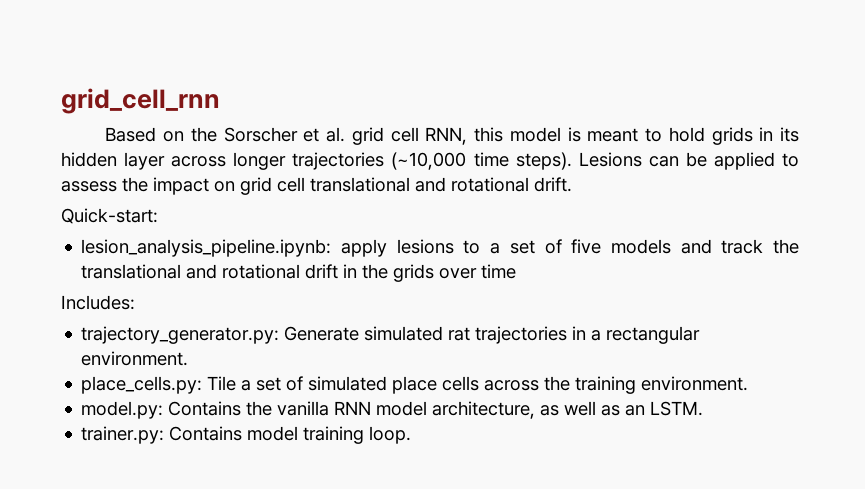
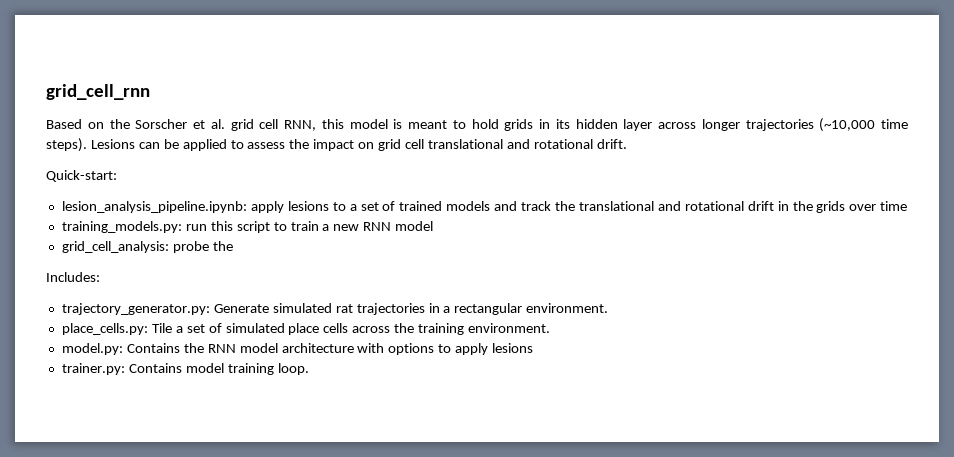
[571,239,602,254] five -> [399,201,443,211] trained
(517, 271) none -> [61,221,434,233] [61,241,233,253] // training_models.py: run this script to train a new RNN model // grid_cell_analysis: probe the
[277,401,704,419] vanilla RNN model architecture, as well as an LSTM. -> [207,343,534,355] RNN model architecture with options to apply lesions

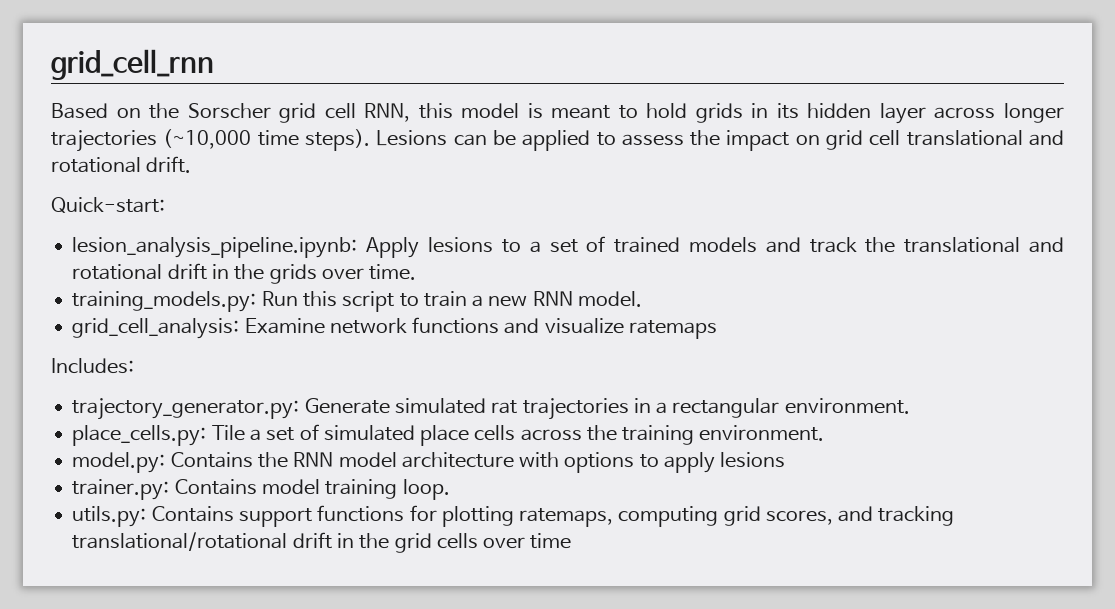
[193,119,225,129] et al. -> (271, 111) none
[250,201,284,213] apply -> [366,237,420,258] Apply
[880,201,908,211] time -> [369,264,417,280] time.
[185,224,207,231] run -> [261,291,298,306] Run
[395,221,434,231] model -> [577,291,642,307] model.
[172,241,233,253] probe the -> [244,317,717,339] Examine network functions and visualize ratemaps
(309, 369) none -> [72,505,955,527] [72,532,572,553] // utils.py: Contains support functions for plotting ratemaps, computing grid scores, and tracking translational/rotational drift in the grid cells over time

